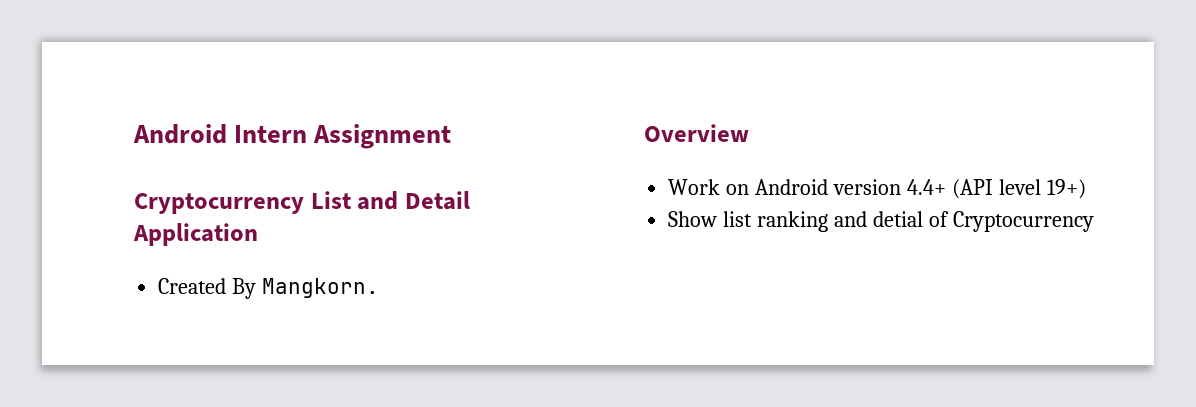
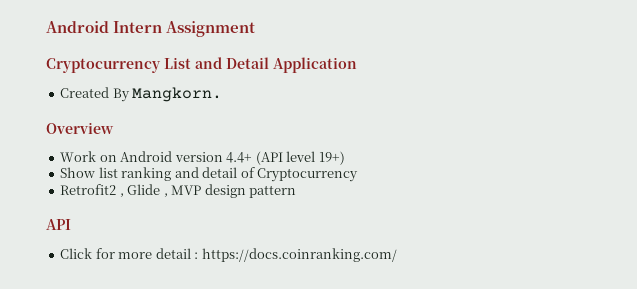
[872,211,923,227] detial -> [202,167,238,178] detail
(1094, 221) none -> [60,184,297,198] [46,219,71,230] [60,248,397,262] // Retrofit2 , Glide , MVP design pattern // API // Click for more detail : https://docs.coinranking.com/

